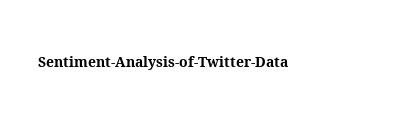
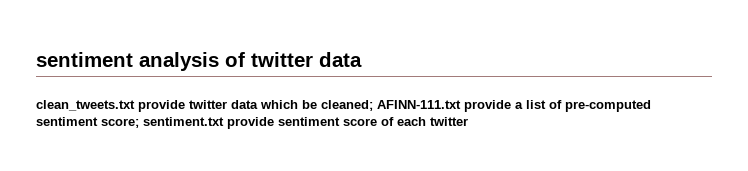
[38,56,288,70] Sentiment-Analysis-of-Twitter-Data -> [36,52,362,71] [36,100,651,112] [36,117,468,129] sentiment analysis of twitter data // clean_tweets.txt provide twitter data which be cleaned; AFINN-111.txt provide a list of pre-computed sentiment score; sentiment.txt provide sentiment score of each twitter

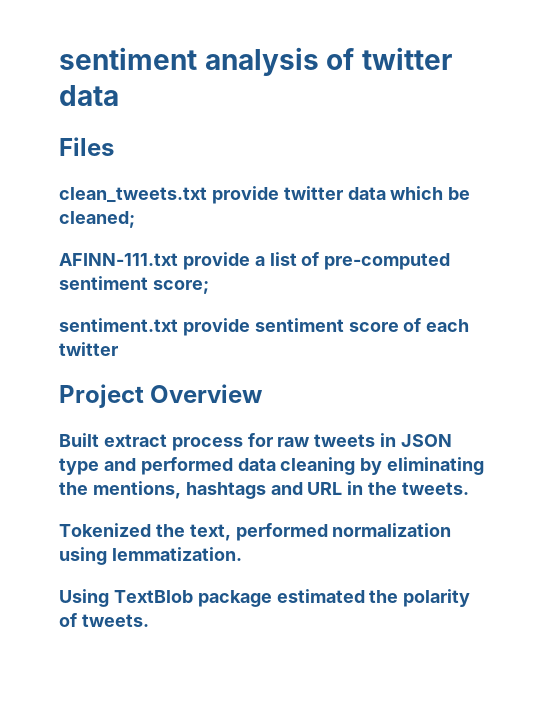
(362, 59) none -> [59,137,114,156] // Files
(373, 105) none -> (135, 219) //
(139, 123) none -> (209, 287) //
(468, 121) none -> [59,384,264,408] [59,433,453,451] [59,457,485,475] [59,481,470,499] [59,523,452,541] [59,547,242,565] [59,589,471,607] [59,613,149,627] // Project Overview // Built extract process for raw tweets in JSON type and performed data cleaning by eliminating the mentions, hashtags and URL in the tweets. // Tokenized the text, performed normalization using lemmatization. // Using TextBlob package estimated the polarity of tweets.

